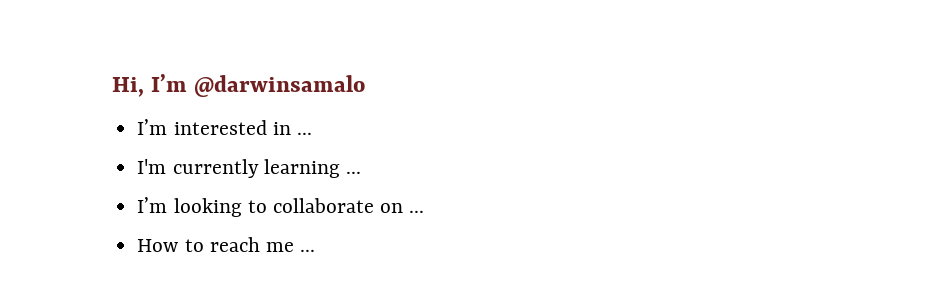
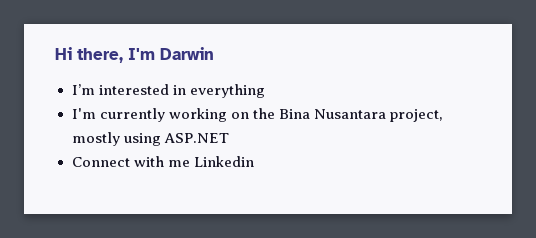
[112,74,366,97] Hi, I’m @darwinsamalo -> [55,47,214,63] Hi there, I'm Darwin
[296,132,312,135] ... -> [189,84,265,98] everything
[263,159,361,178] [137,197,425,217] [137,237,316,252] learning ... // I’m looking to collaborate on ... // How to reach me ... -> [168,108,443,122] [71,132,229,146] [71,156,254,167] working on the Bina Nusantara project, mostly using ASP.NET // Connect with me Linkedin

